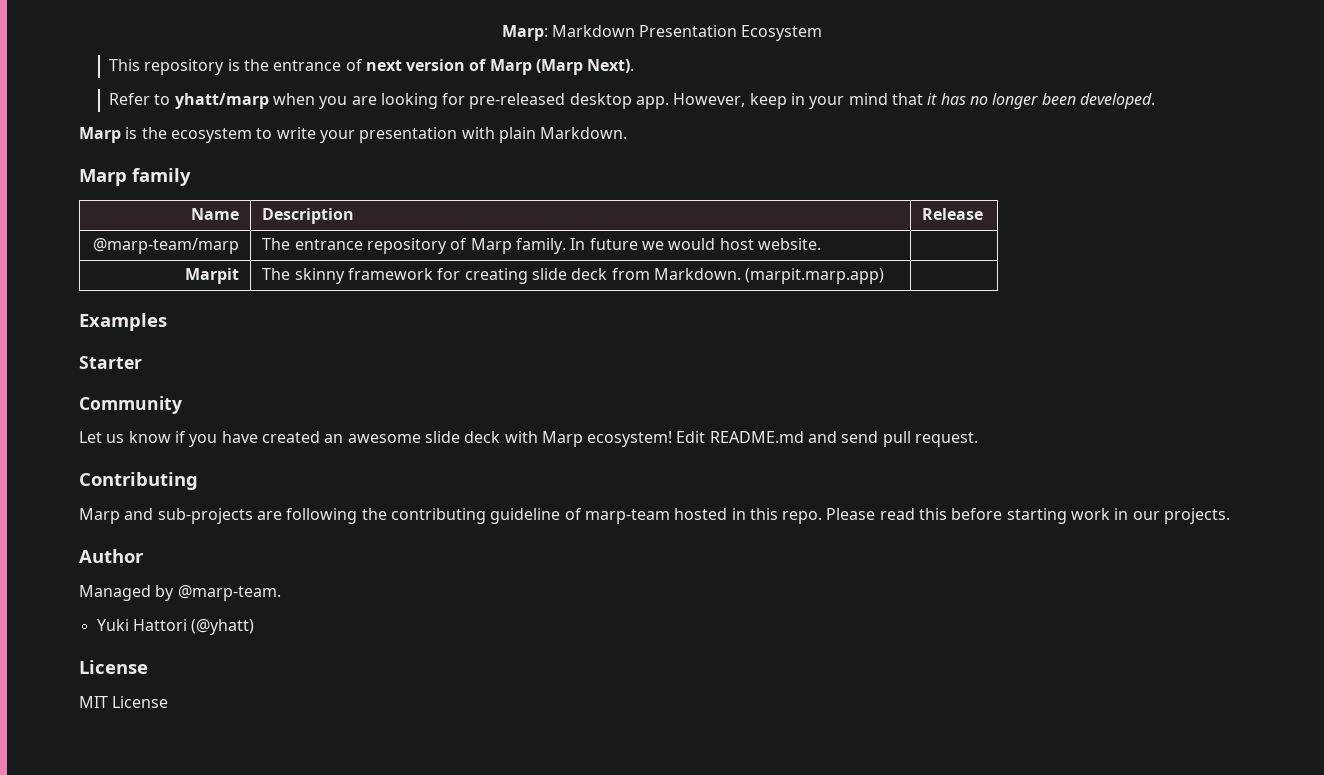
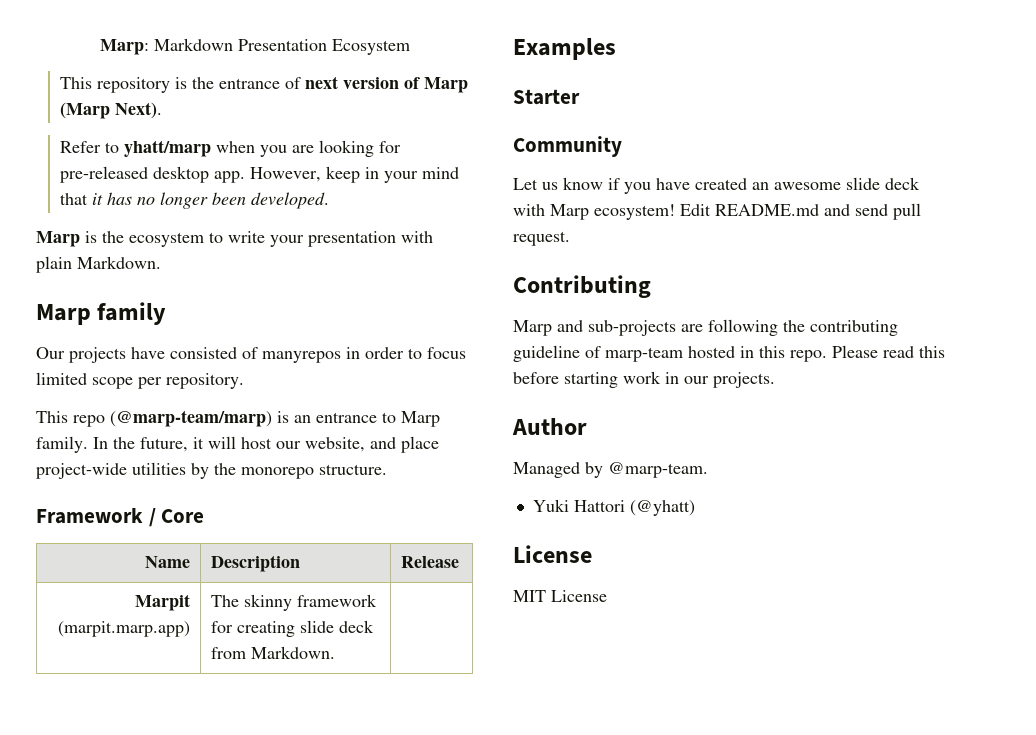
[190,208,239,220] [262,208,355,224] [922,208,984,220] [92,238,239,254] [262,238,821,254] // Name | Description | Release // @marp-team/marp | The entrance repository of Marp family. In future we would host website. | -> [36,347,466,363] [36,372,244,389] [36,410,440,427] [36,436,439,453] [36,462,387,479] [36,508,205,527] [144,556,190,568] [211,555,301,572] [401,556,460,568] // Our projects have consisted of manyrepos in order to focus limited scope per repository. // This repo (@marp-team/marp) is an entrance to Marp family. In the future, it will host our website, and place project-wide utilities by the monorepo structure. // Framework / Core // Name | Description | Release
(239, 276) none -> [57,621,190,637] (marpit.marp.app)
[745,268,885,284] (marpit.marp.app) -> (336, 652) none

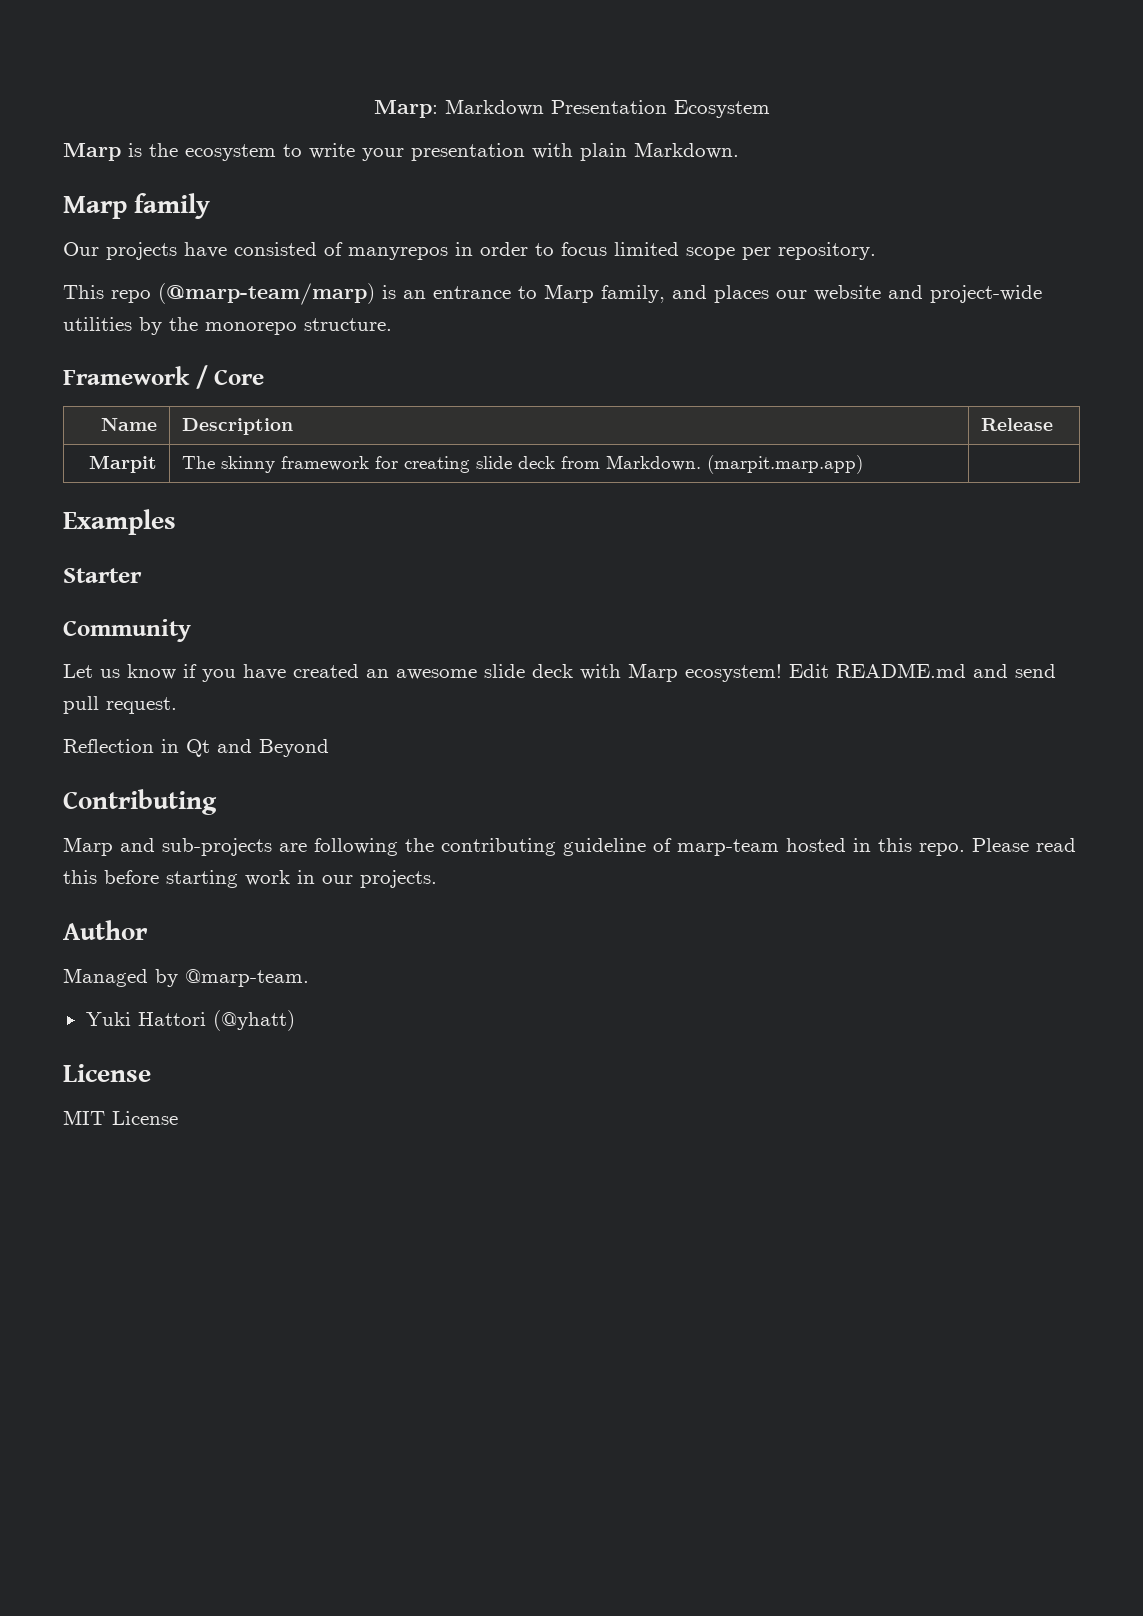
[60,76,469,93] [60,102,163,119] [60,140,402,157] [60,166,460,183] [60,192,330,209] // This repository is the entrance of next version of Marp (Marp Next). // Refer to yhatt/marp when you are looking for pre-released desktop app. However, keep in your mind that it has no longer been developed. -> (770, 109) none
[36,436,439,453] family. In the future, it will host our website, and place -> [601,285,923,303] family, and places our website and
[57,621,190,637] (marpit.marp.app) -> (158, 464) none
(336, 652) none -> [706,455,863,474] (marpit.marp.app)
(570, 238) none -> [63,739,329,757] // Reflection in Qt and Beyond

